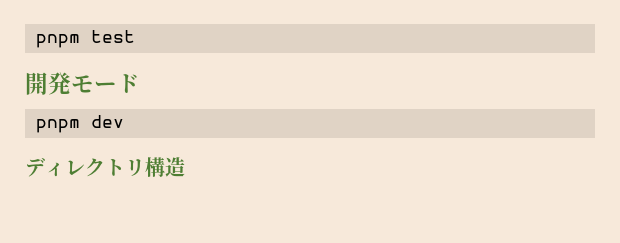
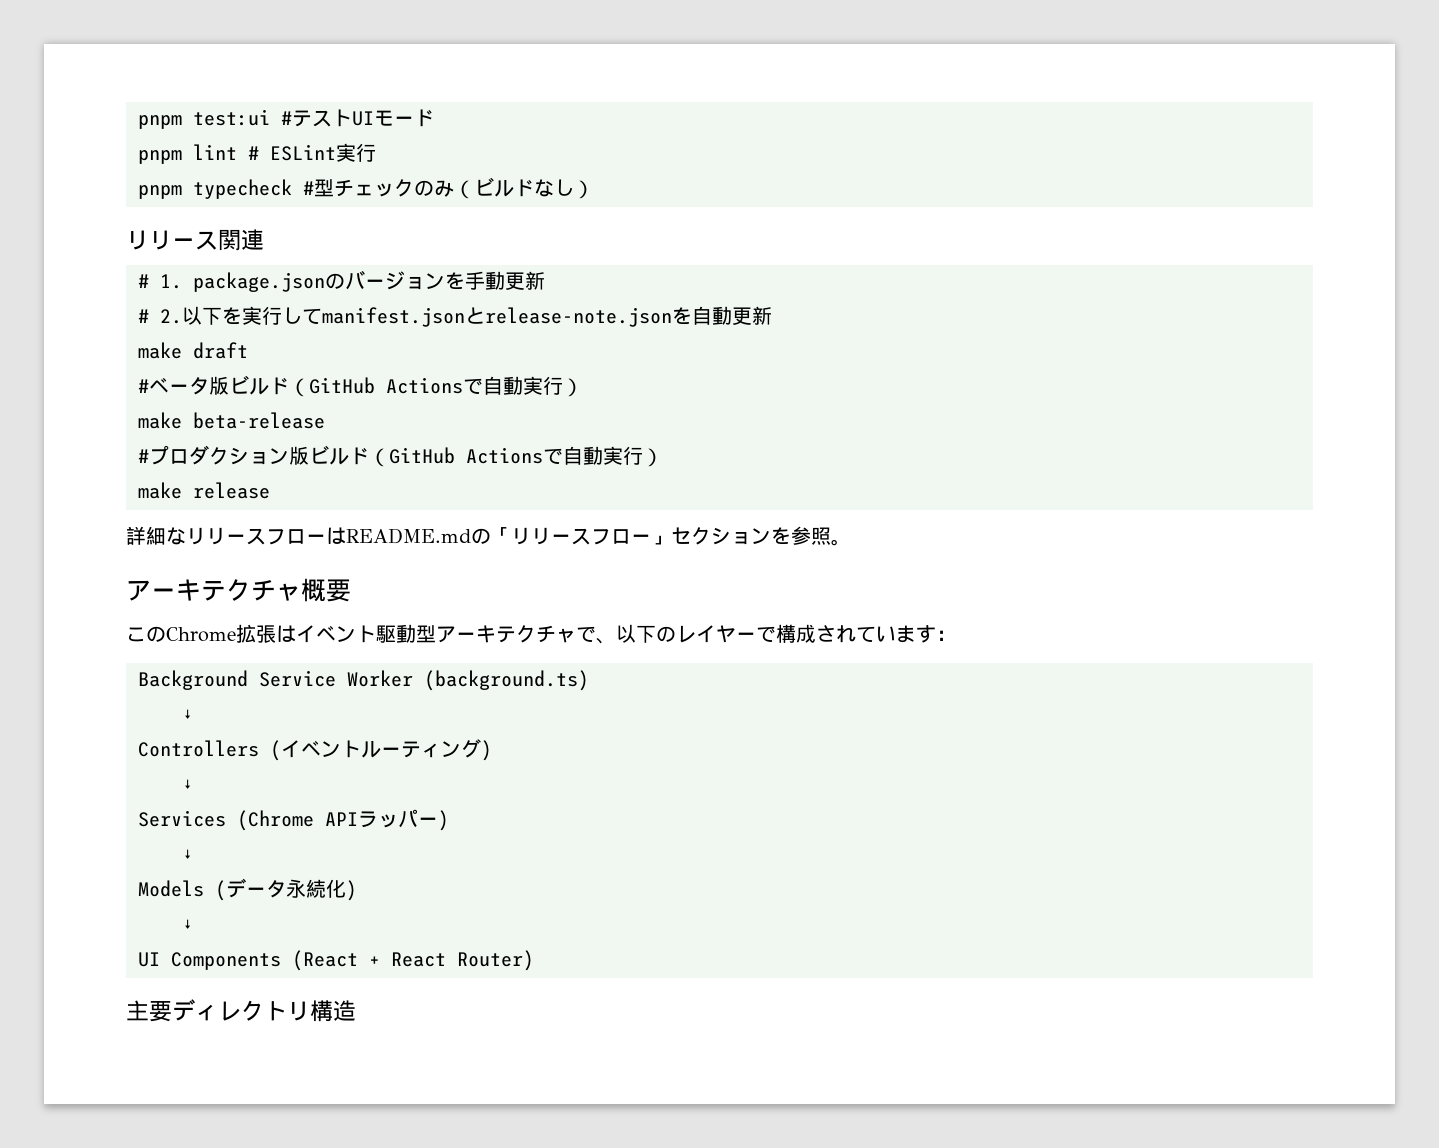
[35,30,135,48] [25,72,140,95] [35,115,124,133] pnpm test // 開発モード // pnpm dev // -> [138,109,434,129] [138,143,376,164] [138,177,594,199] [126,229,264,251] [138,270,545,292] [138,306,772,327] [138,342,248,359] [138,375,583,397] [138,412,325,429] [138,445,663,467] [138,482,270,499] [126,526,851,546] [126,578,351,602] [126,624,956,644] [138,670,589,691] [182,709,193,721] [138,739,492,761] [182,779,193,791] [138,809,449,831] [182,849,193,861] [138,878,357,901] [182,919,193,931] [138,950,534,971] [126,1000,172,1022] pnpm test:ui #テストUIモード // pnpm lint # ESLint実行 // pnpm typecheck #型チェックのみ（ビルドなし） // リリース関連 // # 1. package.jsonのバージョンを手動更新 // # 2.以下を実行してmanifest.jsonとrelease-note.jsonを自動更新 // make draft // #ベータ版ビルド（GitHub Actionsで自動実行） // make beta-release // #プロダクション版ビルド（GitHub Actionsで自動実行） // make release // 詳細なリリースフローはREADME.mdの「リリースフロー」セクションを参照。 // アーキテクチャ概要 // このChrome拡張はイベント駆動型アーキテクチャで、以下のレイヤーで構成されています： // Background Service Worker (background.ts) // ↓ // Controllers (イベントルーティング) // ↓ // Services (Chrome APIラッパー) // ↓ // Models (データ永続化) // ↓ // UI Components (React + React Router) // 主要

